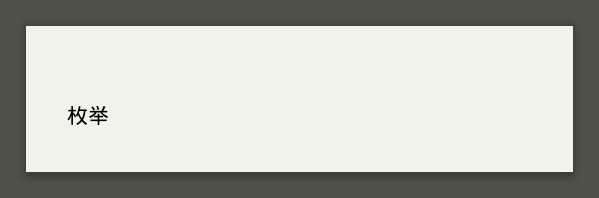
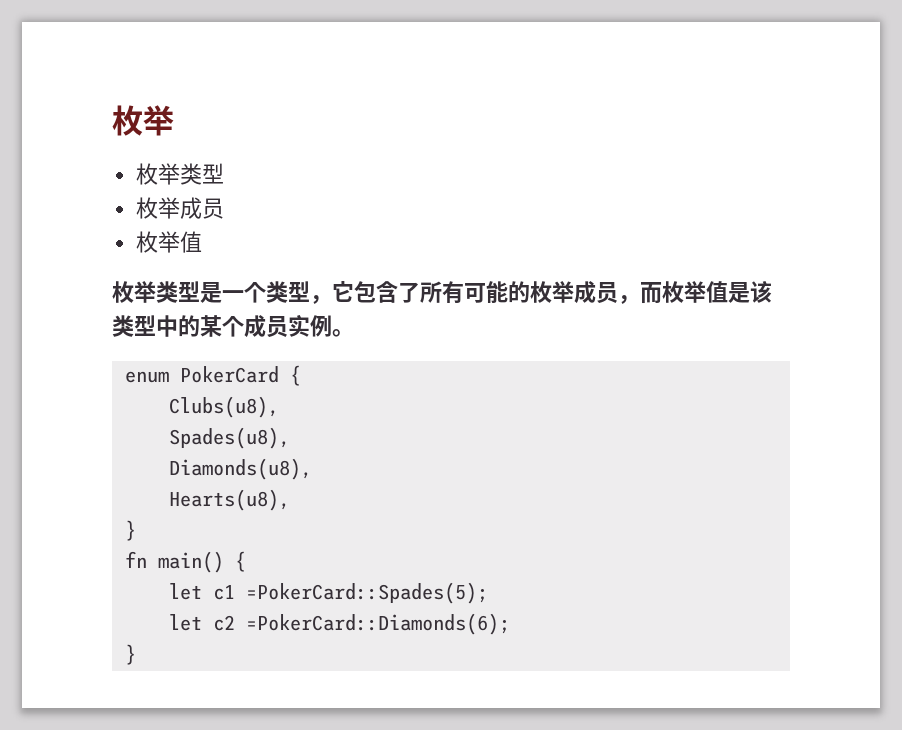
[67,105,109,125] 枚举 -> [112,105,174,136] [136,163,225,185] [136,197,225,219] [136,231,203,253] [112,281,772,304] [112,314,354,338] [125,365,302,386] [169,396,280,418] [169,427,291,449] [169,458,313,480] [169,489,291,511] [125,520,137,541] [125,551,247,573] [169,582,489,604] [169,613,511,635] [125,644,137,665] 枚举 // 枚举类型 // 枚举成员 // 枚举值 // 枚举类型是一个类型，它包含了所有可能的枚举成员，而枚举值是该类型中的某个成员实例。 // enum PokerCard { // Clubs(u8), // Spades(u8), // Diamonds(u8), // Hearts(u8), // } // fn main() { // let c1 =PokerCard::Spades(5); // let c2 =PokerCard::Diamonds(6); // }

